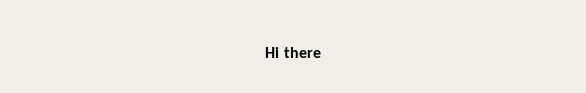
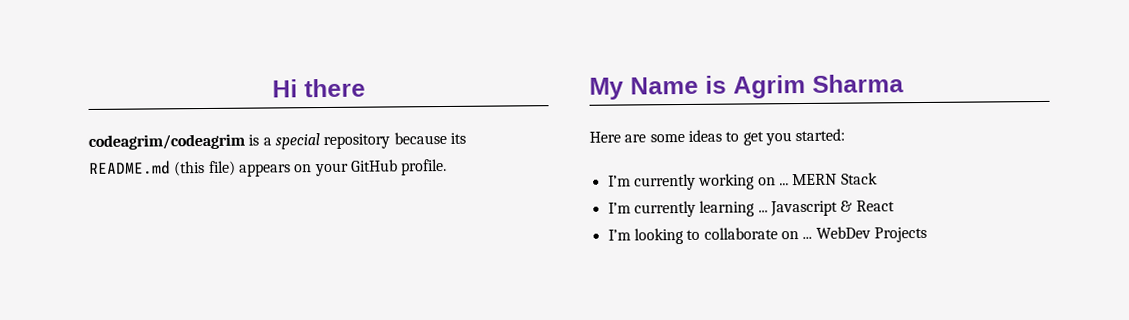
(321, 52) none -> [88,131,466,150] [88,158,448,177] [589,74,904,100] [589,128,846,146] [607,172,878,191] [607,200,895,218] [607,226,927,245] // codeagrim/codeagrim is a special repository because its README.md (this file) appears on your GitHub profile. // My Name is Agrim Sharma // Here are some ideas to get you started: // I’m currently working on ... MERN Stack // I’m currently learning ... Javascript & React // I’m looking to collaborate on ... WebDev Projects

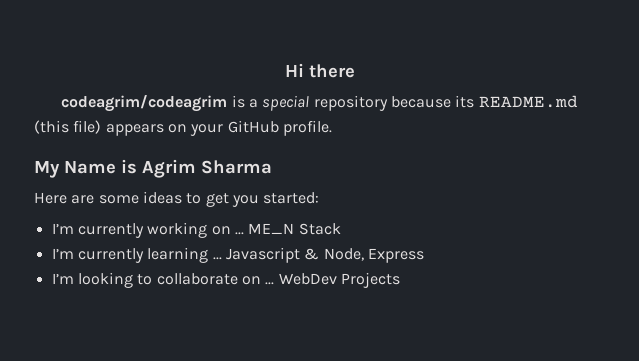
[792,173,838,186] MERN -> [248,223,295,234] ME_N
[855,200,895,212] React -> [323,248,424,263] Node, Express

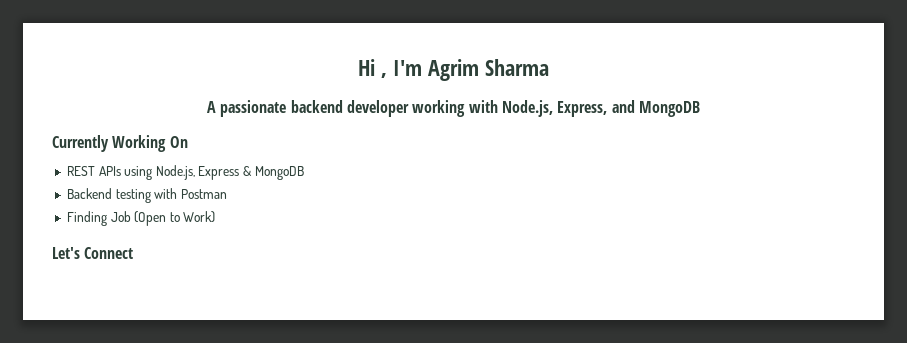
[308,64,355,78] [61,95,578,112] [34,120,332,136] [34,159,272,178] [34,191,320,207] [51,222,341,238] [51,247,424,263] [51,272,400,288] there // codeagrim/codeagrim is a special repository because its README.md (this file) appears on your GitHub profile. // My Name is Agrim Sharma // Here are some ideas to get you started: // I’m currently working on ... ME_N Stack // I’m currently learning ... Javascript & Node, Express // I’m looking to collaborate on ... WebDev Projects -> [381,59,549,81] [207,100,700,117] [52,135,188,152] [66,165,304,180] [66,188,227,203] [66,211,216,226] [52,247,134,259] , I'm Agrim Sharma // A passionate backend developer working with Node.js, Express, and MongoDB // Currently Working On // REST APIs using Node.js, Express & MongoDB // Backend testing with Postman // Finding Job (Open to Work) // Let's Connect

